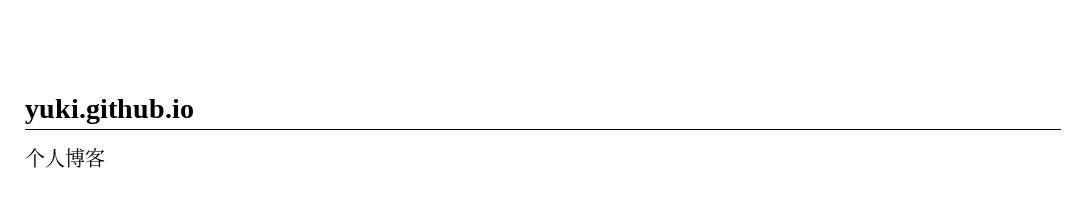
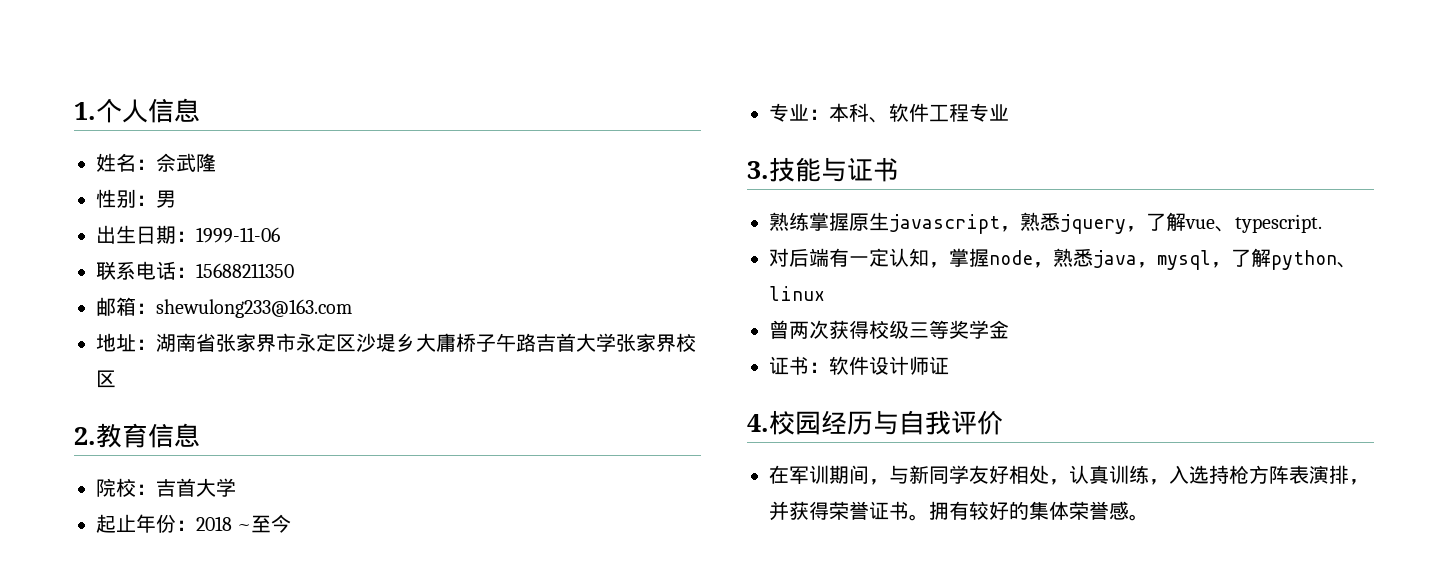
[25,99,194,124] [25,148,105,168] yuki.github.io // 个人博客 -> [74,98,200,123] [96,153,216,172] [96,189,176,208] [96,225,280,244] [96,261,294,280] [96,297,352,318] [96,333,696,352] [96,370,116,388] [74,423,200,448] [96,478,236,497] [96,514,292,533] [769,103,1009,123] [747,157,899,182] [769,212,1322,234] [769,248,1357,270] [769,286,825,301] [769,320,1009,339] [769,356,949,375] [747,410,1003,435] [769,465,1369,485] [769,501,1149,521] 1.个人信息 // 姓名：佘武隆 // 性别：男 // 出生日期：1999-11-06 // 联系电话：15688211350 // 邮箱：shewulong233@163.com // 地址：湖南省张家界市永定区沙堤乡大庸桥子午路吉首大学张家界校区 // 2.教育信息 // 院校：吉首大学 // 起止年份：2018 ~至今 // 专业：本科、软件工程专业 // 3.技能与证书 // 熟练掌握原生javascript，熟悉jquery，了解vue、typescript. // 对后端有一定认知，掌握node，熟悉java，mysql，了解python、linux // 曾两次获得校级三等奖学金 // 证书：软件设计师证 // 4.校园经历与自我评价 // 在军训期间，与新同学友好相处，认真训练，入选持枪方阵表演排，并获得荣誉证书。拥有较好的集体荣誉感。

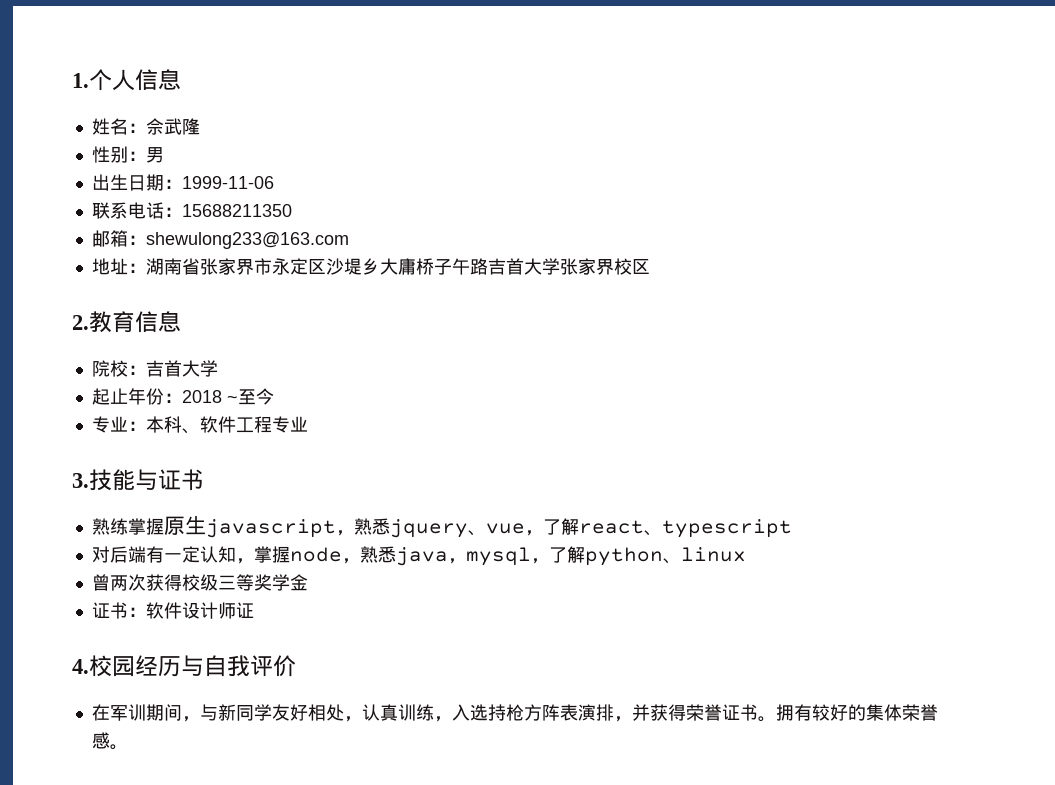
[1126,212,1322,233] ，了解vue、typescript. -> [467,518,792,538] 、vue，了解react、typescript

